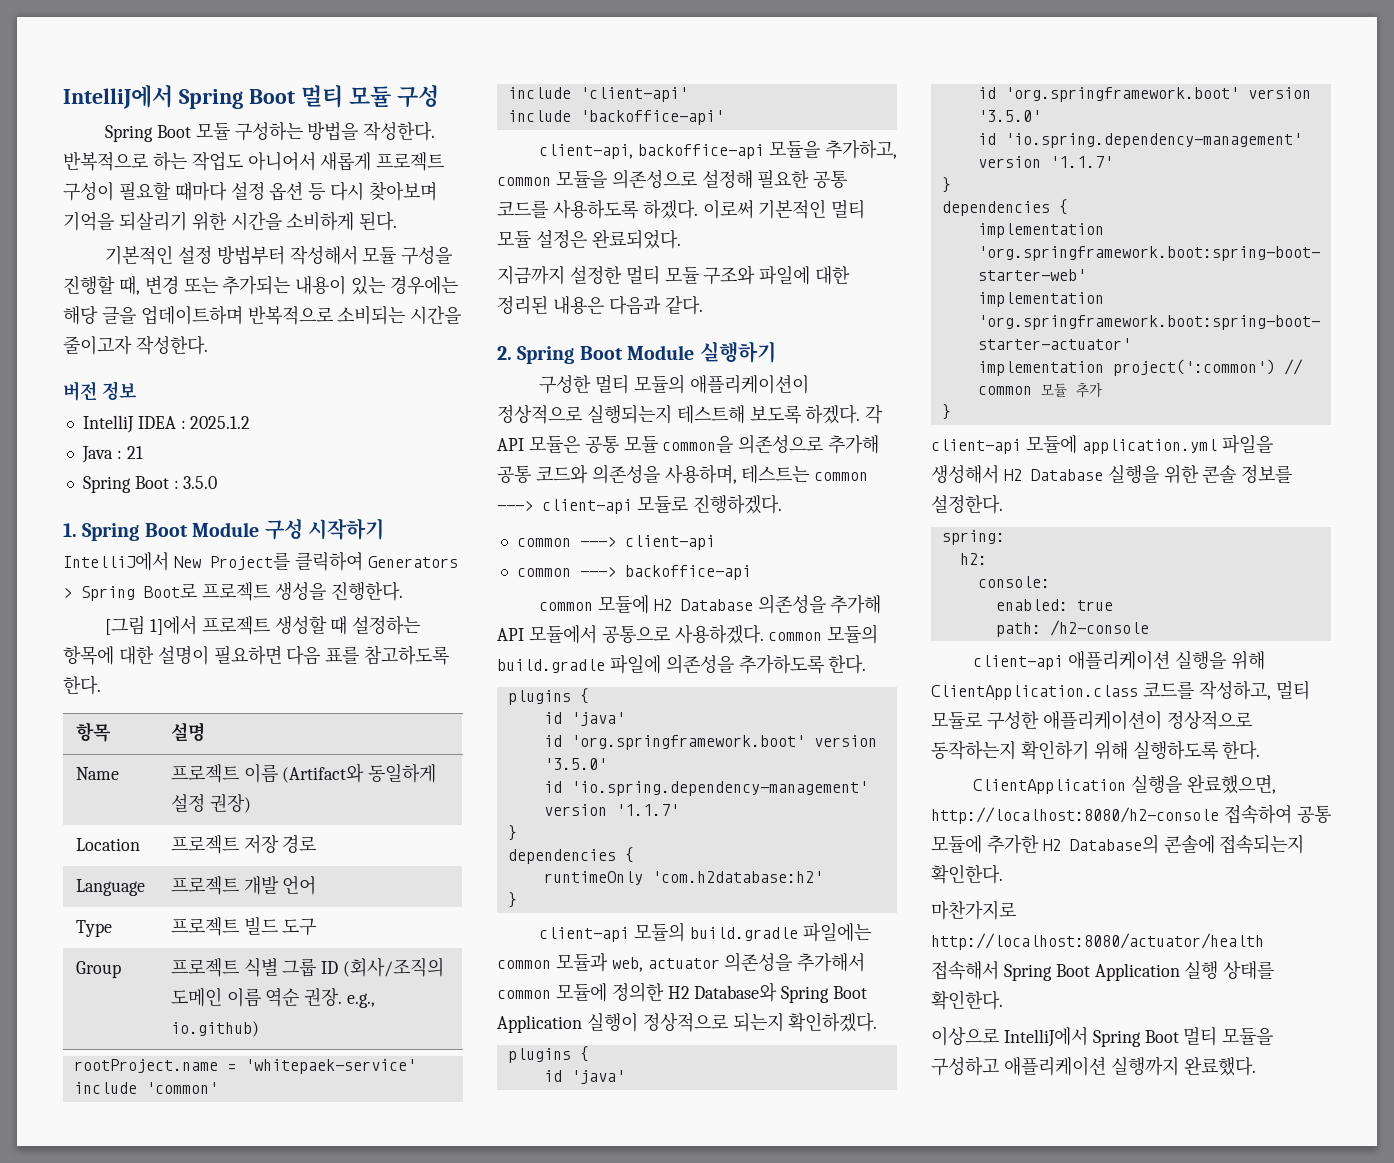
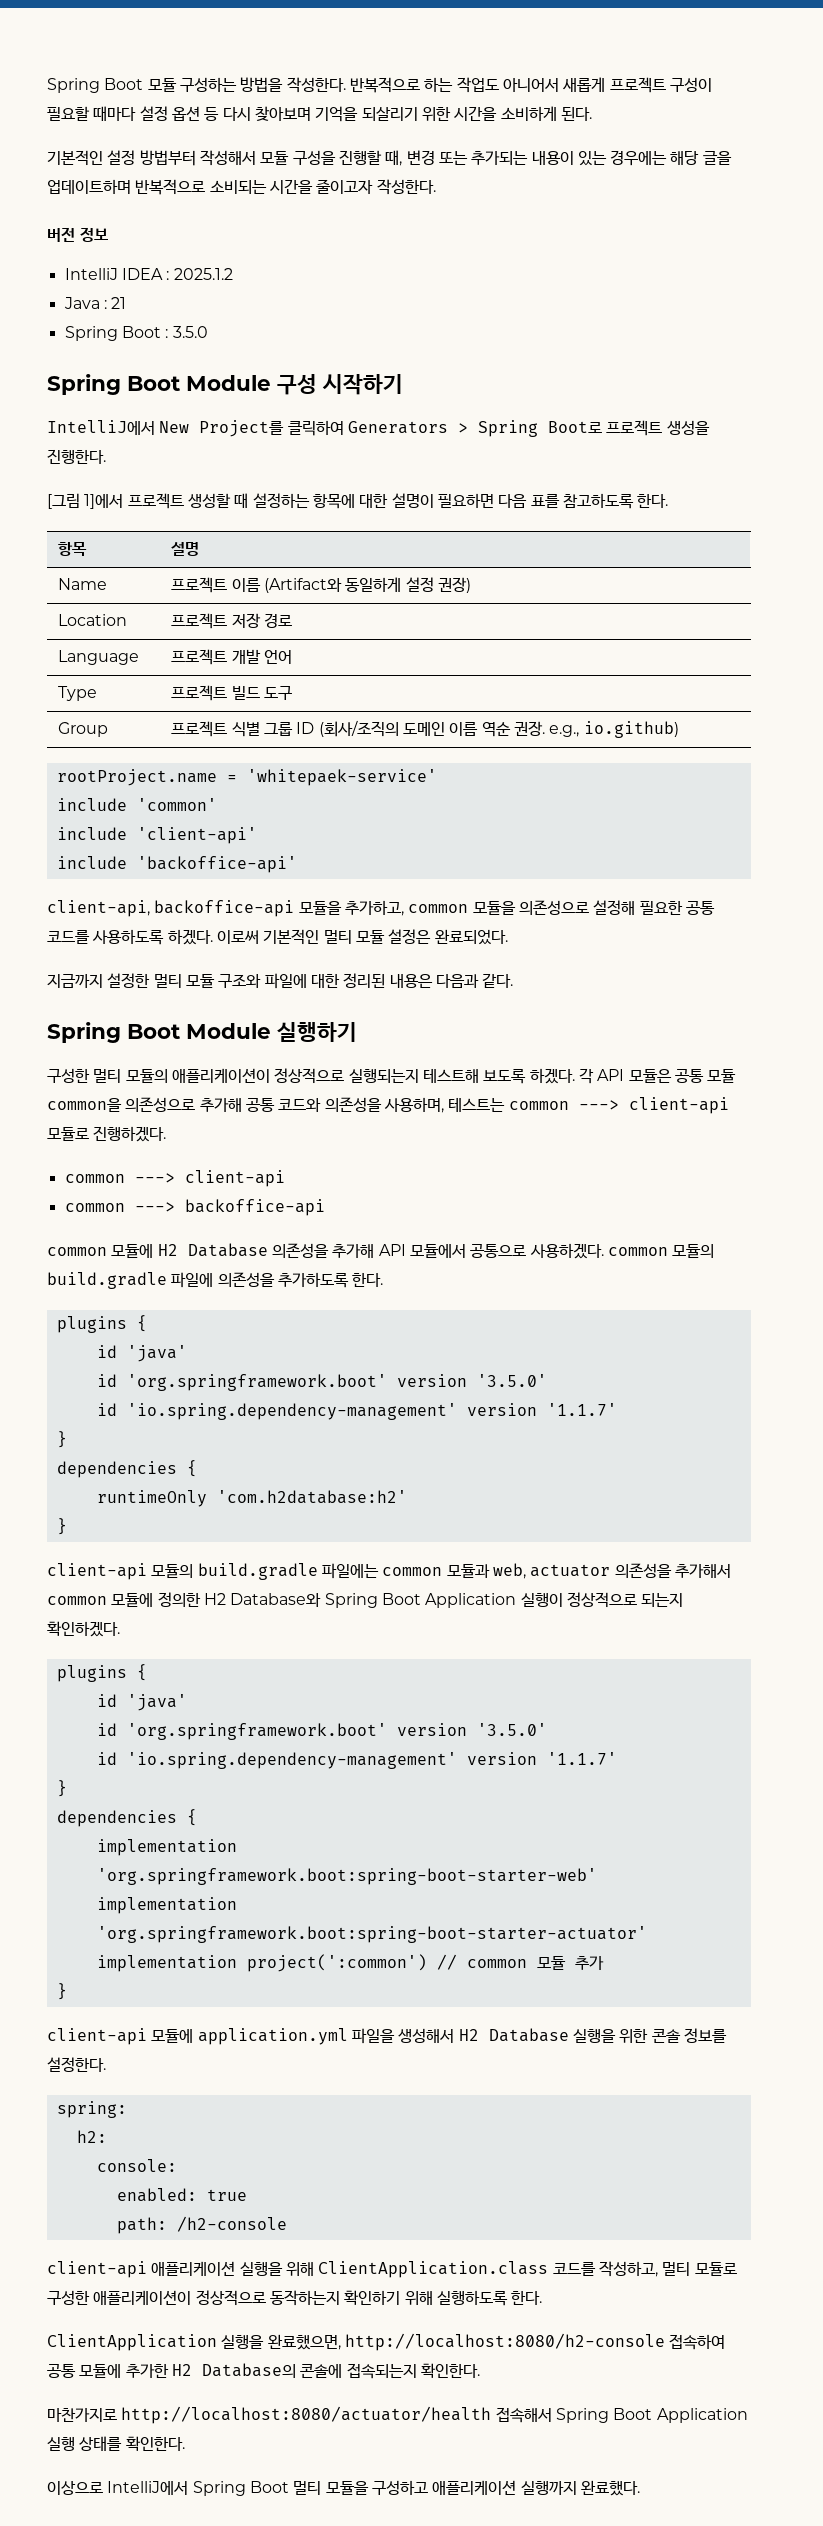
[63,85,439,109] IntelliJ에서 Spring Boot 멀티 모듈 구성 // -> (47, 85) none
[63,523,77,537] 1. -> (208, 332) none
[497,346,512,360] 2. -> (514, 980) none

